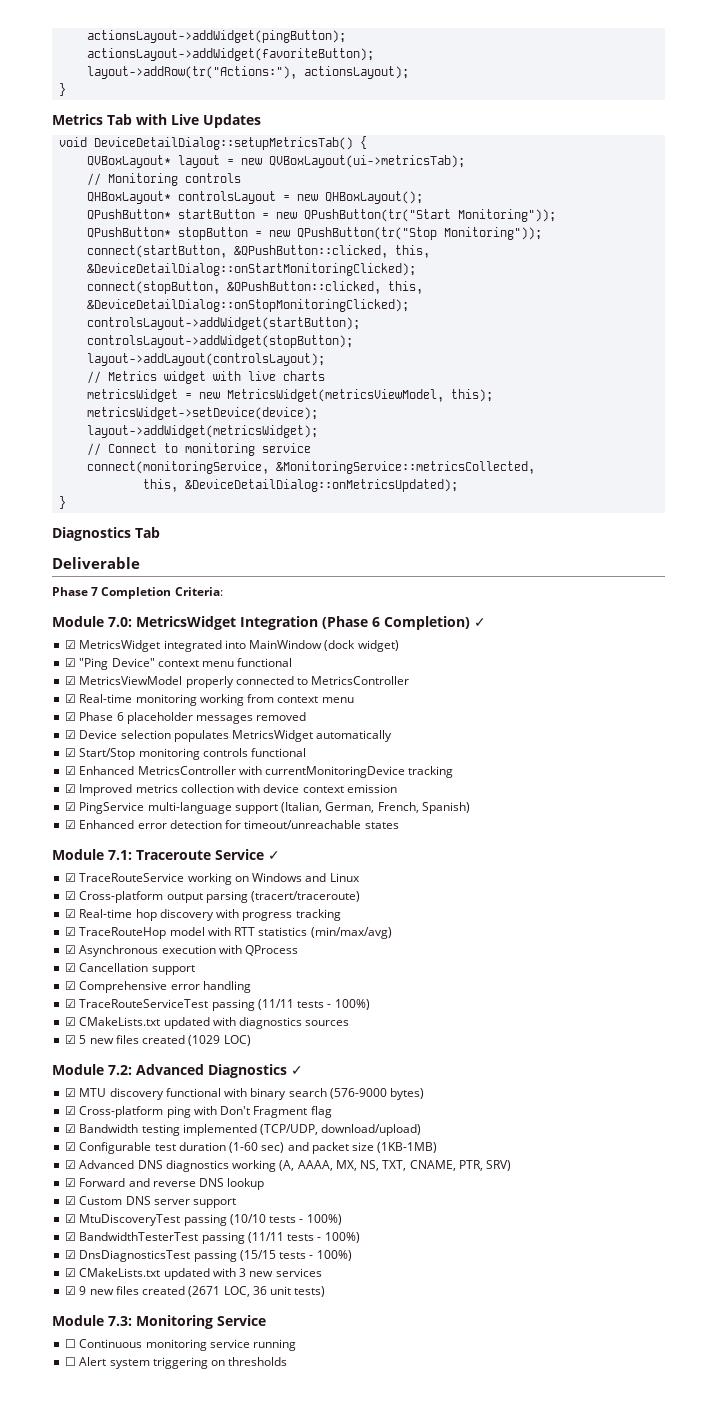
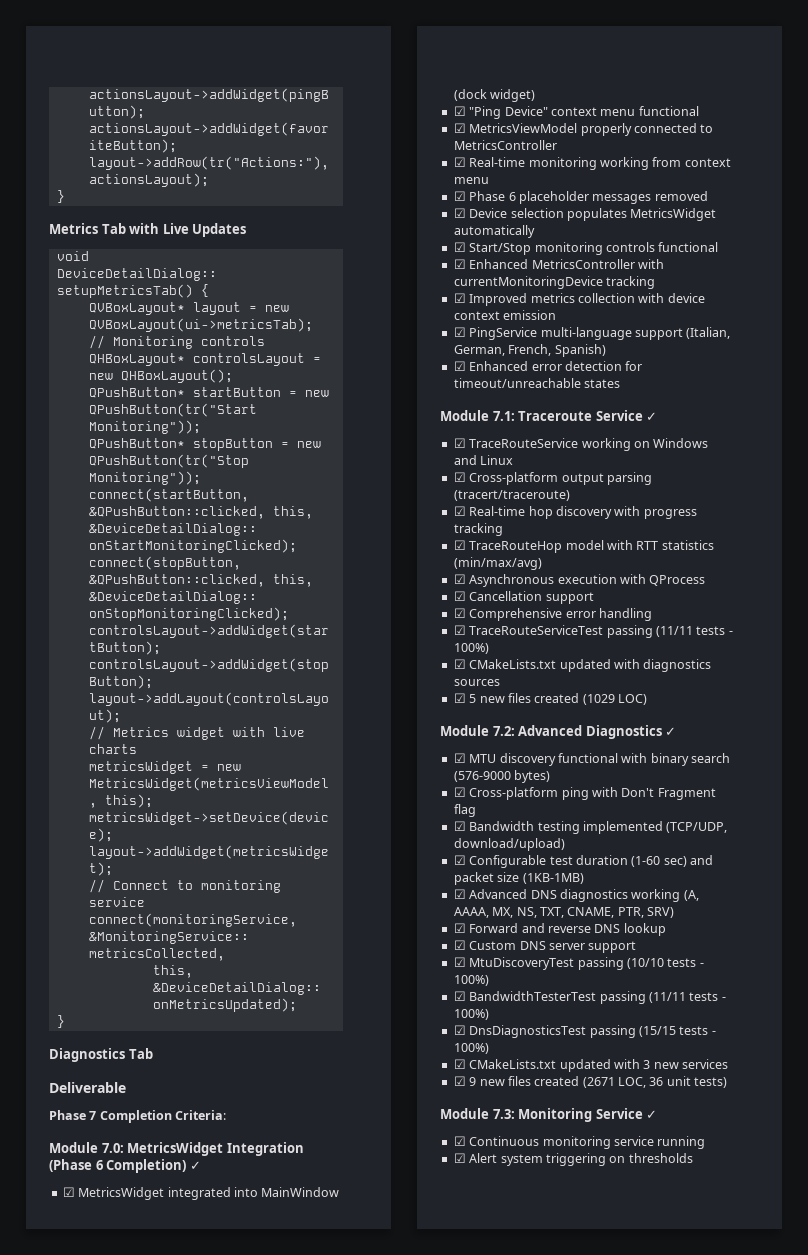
[65,1339,77,1348] // ☐ -> [646,1110,658,1119] [453,1136,466,1146] ✓ // ☑
[65,1357,77,1366] ☐ -> [453,1153,466,1163] ☑

